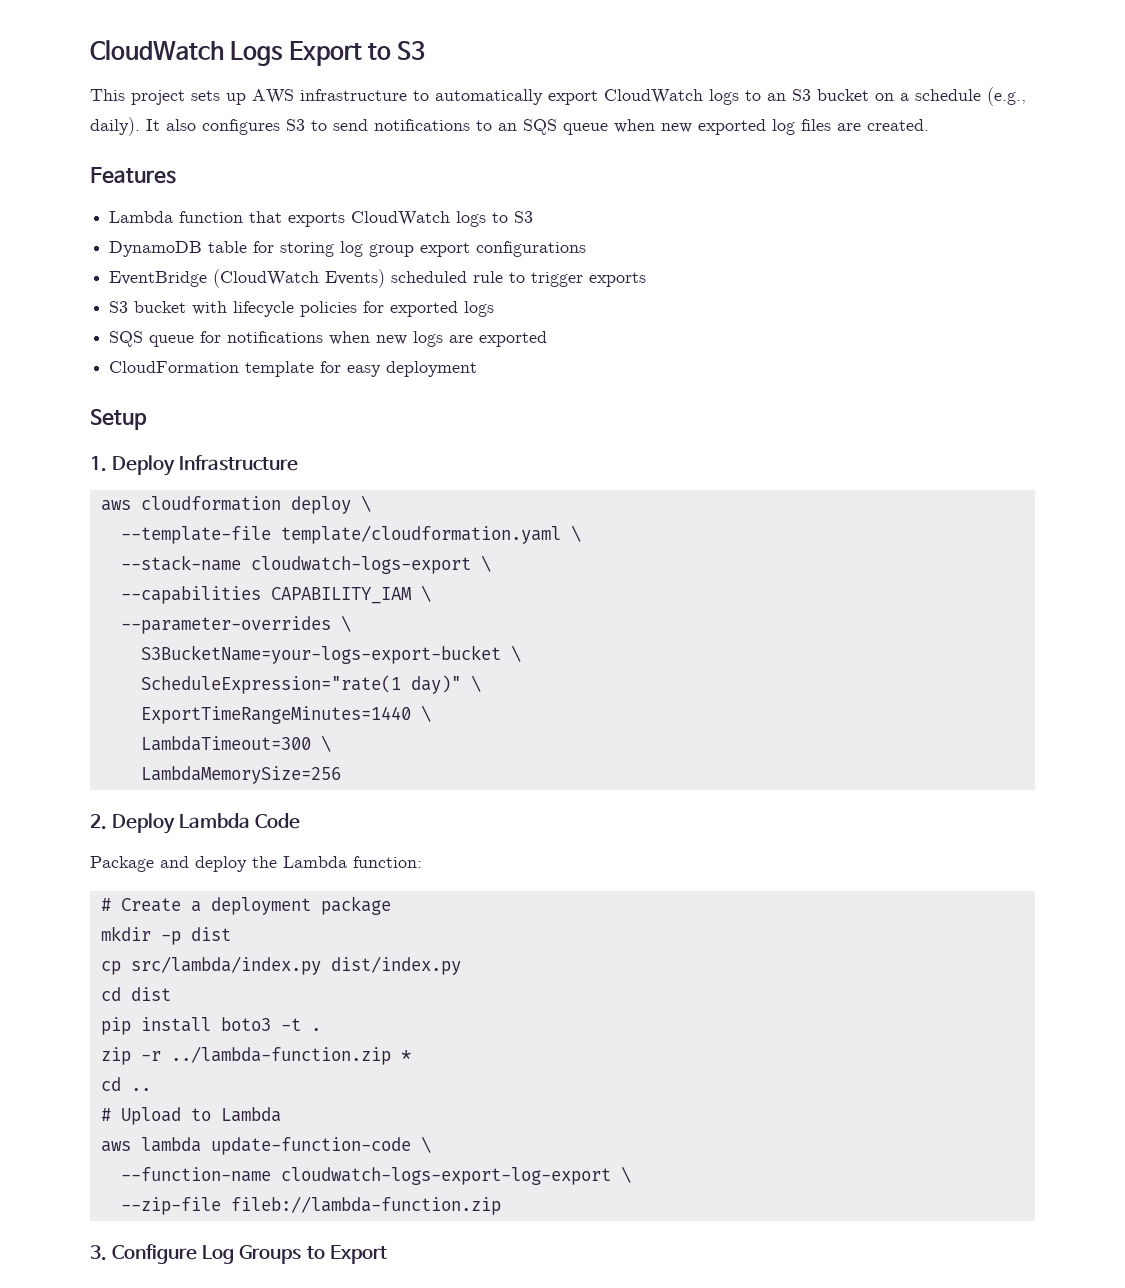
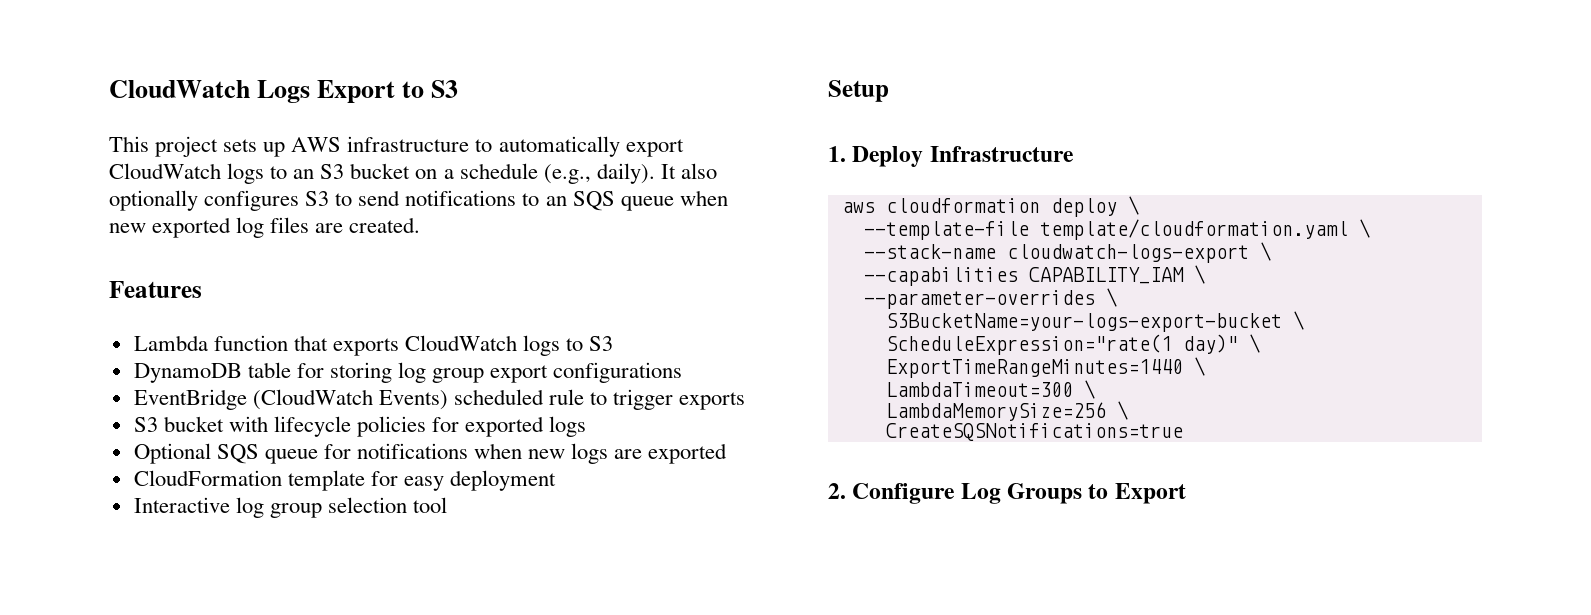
(196, 125) none -> [109,190,198,211] optionally
(495, 309) none -> [133,443,211,464] Optional
(478, 369) none -> [133,497,448,518] // Interactive log group selection tool
(341, 775) none -> [1116,401,1128,420] [885,423,1183,441] \ // CreateSQSNotifications=true
[112,813,301,834] [90,856,422,872] [100,896,391,915] [100,926,231,945] [100,956,461,975] [100,987,171,1001] [100,1017,321,1035] [100,1046,411,1065] [100,1077,151,1091] [100,1107,281,1125] [100,1136,431,1155] [120,1166,631,1185] [120,1196,501,1215] [90,1245,107,1261] Deploy Lambda Code // Package and deploy the Lambda function: // # Create a deployment package // mkdir -p dist // cp src/lambda/index.py dist/index.py // cd dist // pip install boto3 -t . // zip -r ../lambda-function.zip * // cd .. // # Upload to Lambda // aws lambda update-function-code \ // --function-name cloudwatch-logs-export-log-export \ // --zip-file fileb://lambda-function.zip // 3. -> (846, 491) none

